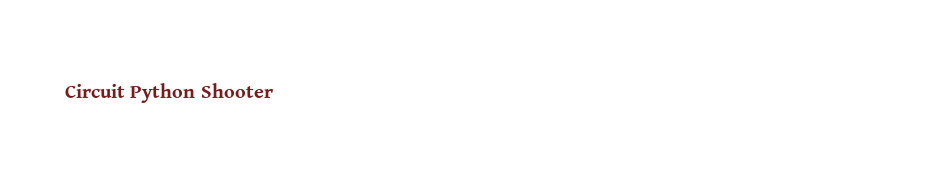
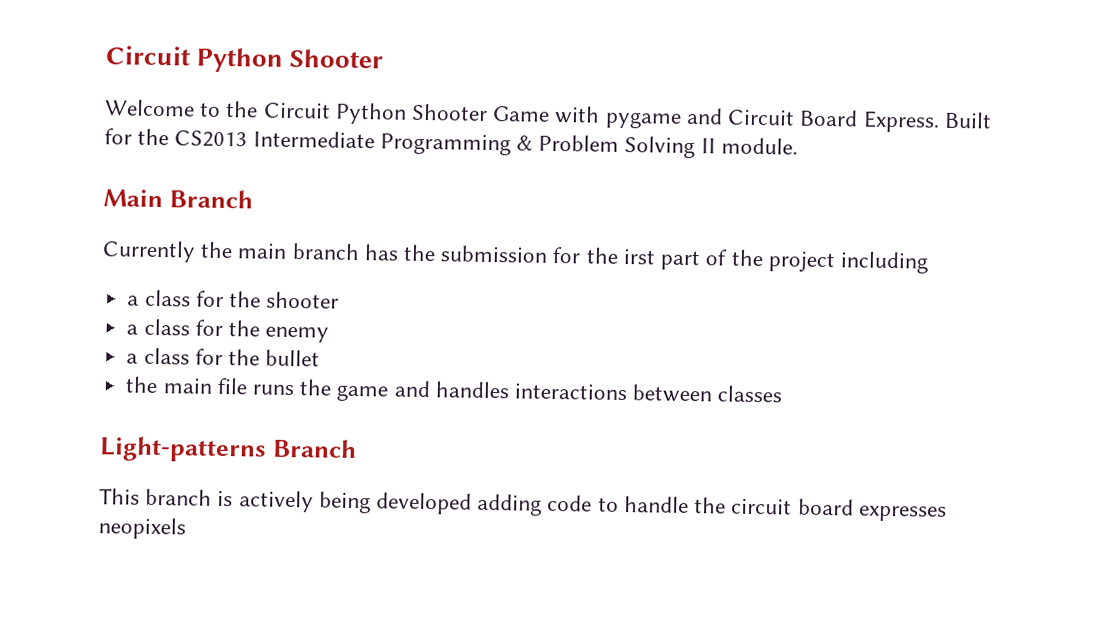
[64,82,274,103] Circuit Python Shooter -> [105,45,384,73] [104,99,992,133] [104,128,798,159] [103,189,253,209] [102,240,929,274] [127,289,340,309] [126,318,330,343] [126,347,321,367] [125,376,783,403] [99,436,357,463] [99,488,947,522] [98,517,186,540] Circuit Python Shooter // Welcome to the Circuit Python Shooter Game with pygame and Circuit Board Express. Built for the CS2013 Intermediate Programming & Problem Solving II module. // Main Branch // Currently the main branch has the submission for the irst part of the project including // a class for the shooter // a class for the enemy // a class for the bullet // the main file runs the game and handles interactions between classes // Light-patterns Branch // This branch is actively being developed adding code to handle the circuit board expresses neopixels

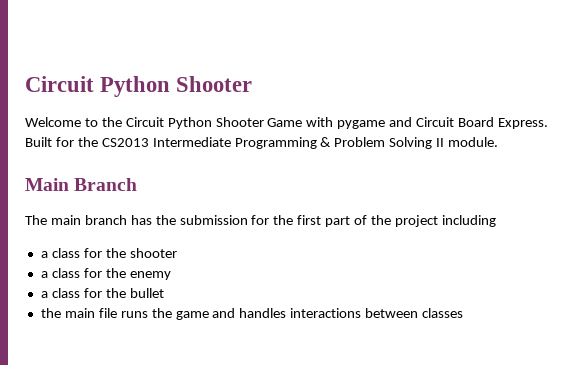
[102,240,234,263] Currently the -> [25,215,47,225] The
[622,248,656,265] irst -> [297,215,322,225] first
[99,436,357,463] [99,488,947,522] [98,517,186,540] // Light-patterns Branch // This branch is actively being developed adding code to handle the circuit board expresses neopixels -> (464, 313) none

